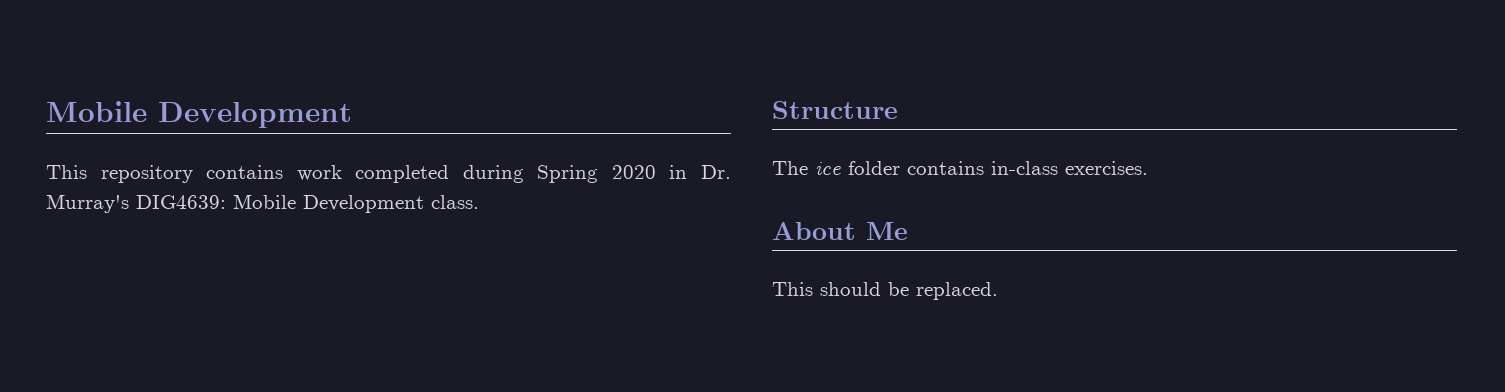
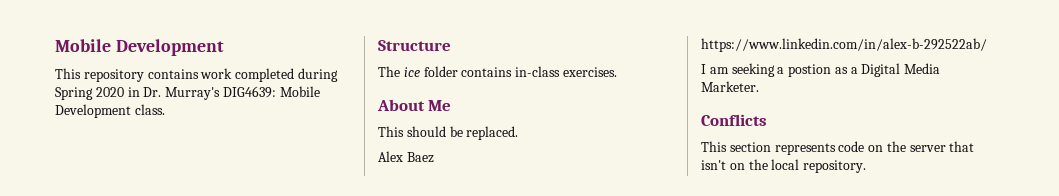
(998, 291) none -> [378,151,434,163] [701,38,987,52] [701,63,941,77] [701,81,759,92] [701,114,767,126] [701,141,975,155] [701,159,867,173] // Alex Baez https://www.linkedin.com/in/alex-b-292522ab/ // I am seeking a postion as a Digital Media Marketer. // Conflicts // This section represents code on the server that isn't on the local repository.

